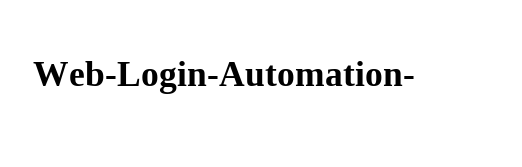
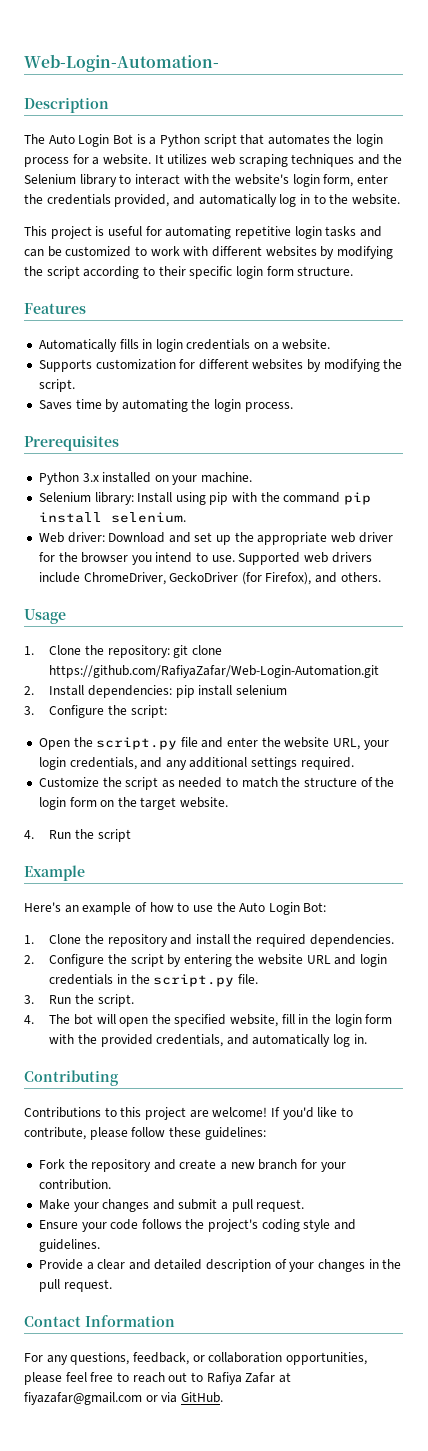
(415, 77) none -> [24,97,109,113] [24,134,384,147] [24,154,403,167] [24,174,388,187] [24,194,400,207] [24,226,382,239] [24,246,393,259] [24,266,354,279] [24,303,86,314] [38,339,331,352] [38,359,403,372] [38,379,75,392] [38,399,293,412] [24,435,119,451] [38,472,253,485] [38,492,372,505] [38,512,186,523] [38,532,393,545] [38,552,372,565] [38,572,381,585] [24,609,66,624] [24,645,222,658] [49,665,380,678] [24,685,287,698] [24,705,167,718] [38,737,389,750] [38,757,354,770] [38,777,395,790] [38,797,229,810] [24,829,131,842] [24,865,85,881] [24,902,327,915] [24,934,394,947] [24,954,388,967] [49,974,258,987] [24,994,134,1007] [24,1014,393,1027] [49,1034,367,1047] [24,1070,119,1086] [24,1107,353,1120] [24,1127,266,1140] [38,1159,346,1172] [38,1179,111,1190] [38,1199,305,1212] [38,1219,357,1232] [38,1239,100,1252] [38,1259,402,1272] [38,1279,112,1292] [24,1315,175,1327] [24,1352,367,1365] [24,1372,291,1385] [24,1392,223,1405] // Description // The Auto Login Bot is a Python script that automates the login process for a website. It utilizes web scraping techniques and the Selenium library to interact with the website's login form, enter the credentials provided, and automatically log in to the website. // This project is useful for automating repetitive login tasks and can be customized to work with different websites by modifying the script according to their specific login form structure. // Features // Automatically fills in login credentials on a website. // Supports customization for different websites by modifying the script. // Saves time by automating the login process. // Prerequisites // Python 3.x installed on your machine. // Selenium library: Install using pip with the command pip install selenium. // Web driver: Download and set up the appropriate web driver for the browser you intend to use. Supported web drivers include ChromeDriver, GeckoDriver (for Firefox), and others. // Usage // 1. Clone the repository: git clone https://github.com/RafiyaZafar/Web-Login-Automation.git // 2. Install dependencies: pip install selenium // 3. Configure the script: // Open the script.py file and enter the website URL, your login credentials, and any additional settings required. // Customize the script as needed to match the structure of the login form on the target website. // 4. Run the script // Example // Here's an example of how to use the Auto Login Bot: // 1. Clone the repository and install the required dependencies. // 2. Configure the script by entering the website URL and login credentials in the script.py file. // 3. Run the script. // 4. The bot will open the specified website, fill in the login form with the provided credentials, and automatically log in. // Contributing // Contributions to this project are welcome! If you'd like to contribute, please follow these guidelines: // Fork the repository and create a new branch for your contribution. // Make your changes and submit a pull request. // Ensure your code follows the project's coding style and guidelines. // Provide a clear and detailed description of your changes in the pull request. // Contact Information // For any questions, feedback, or collaboration opportunities, please feel free to reach out to Rafiya Zafar at fiyazafar@gmail.com or via GitHub.

